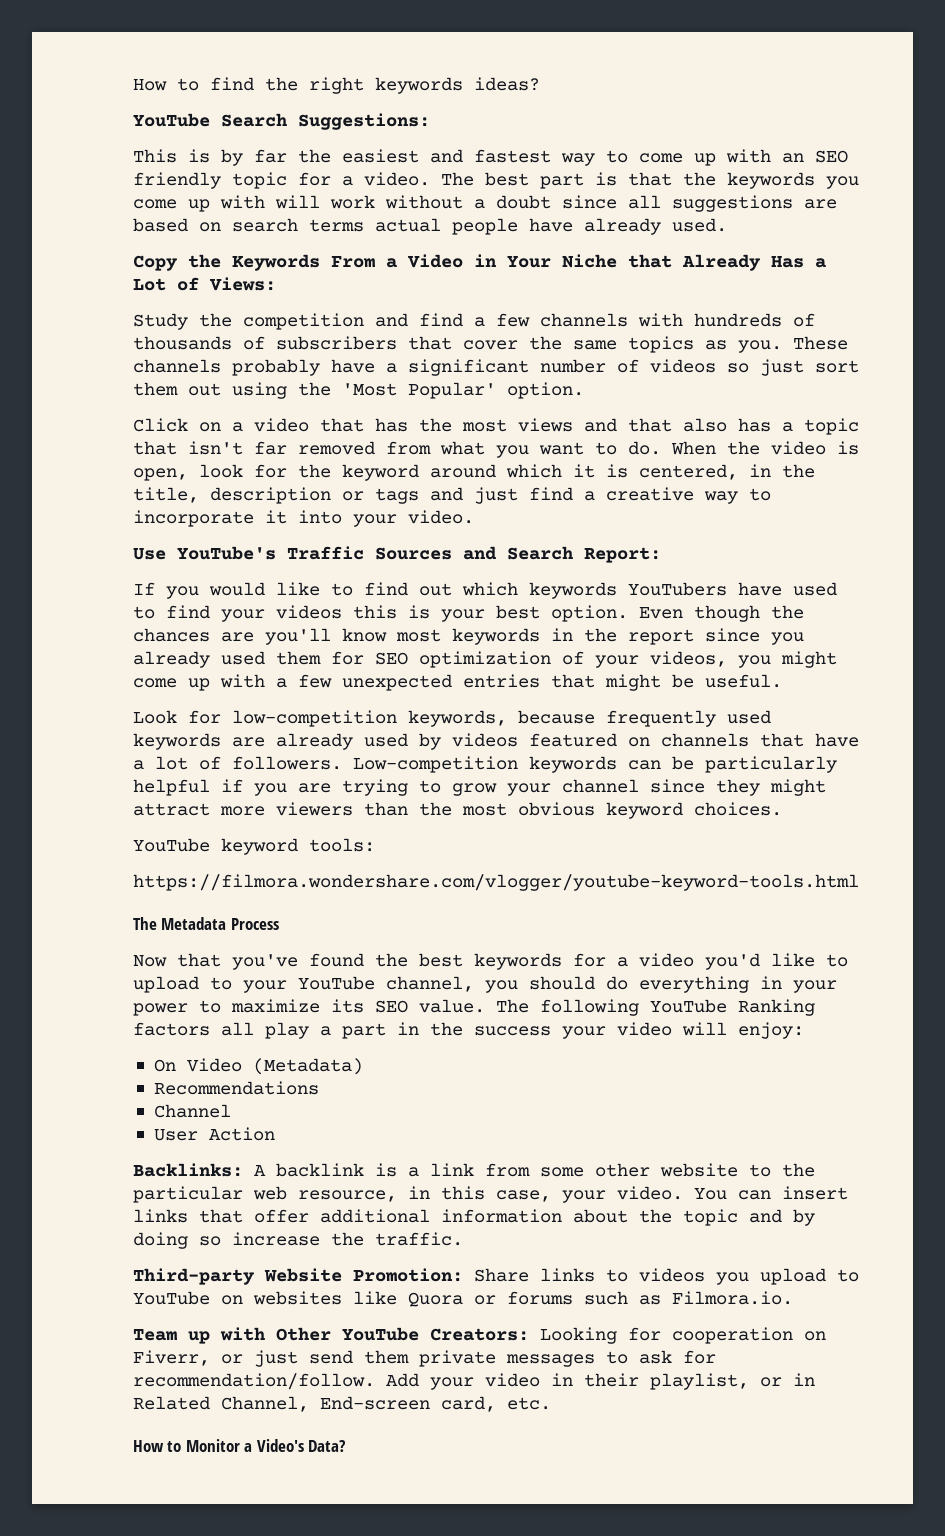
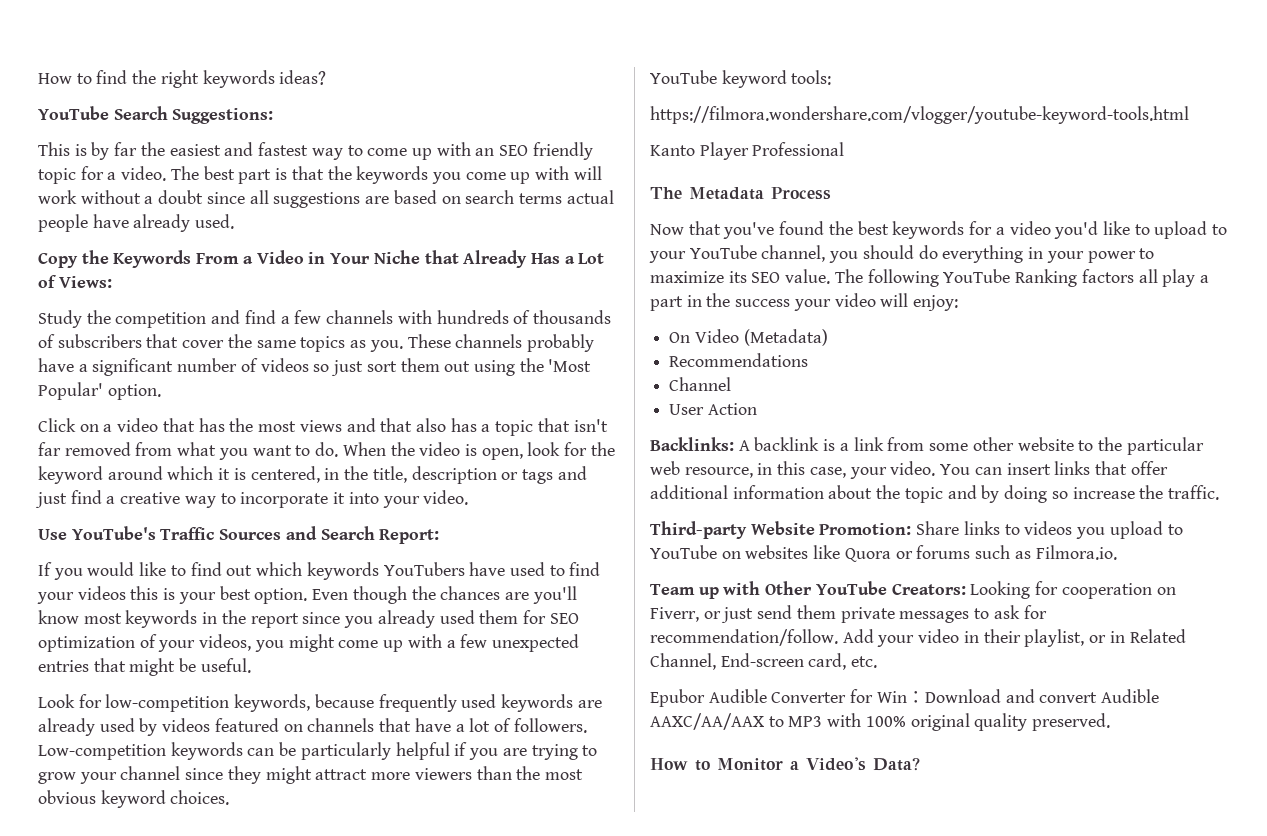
(859, 882) none -> [650,142,845,160] // Kanto Player Professional
(551, 1403) none -> [650,689,1160,707] [650,713,1111,731] // Epubor Audible Converter for Win：Download and convert Audible AAXC/AA/AAX to MP3 with 100% original quality preserved.

